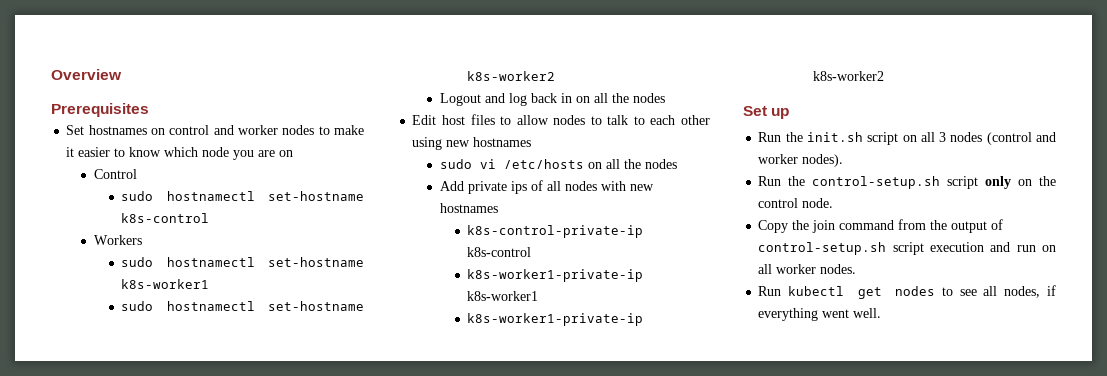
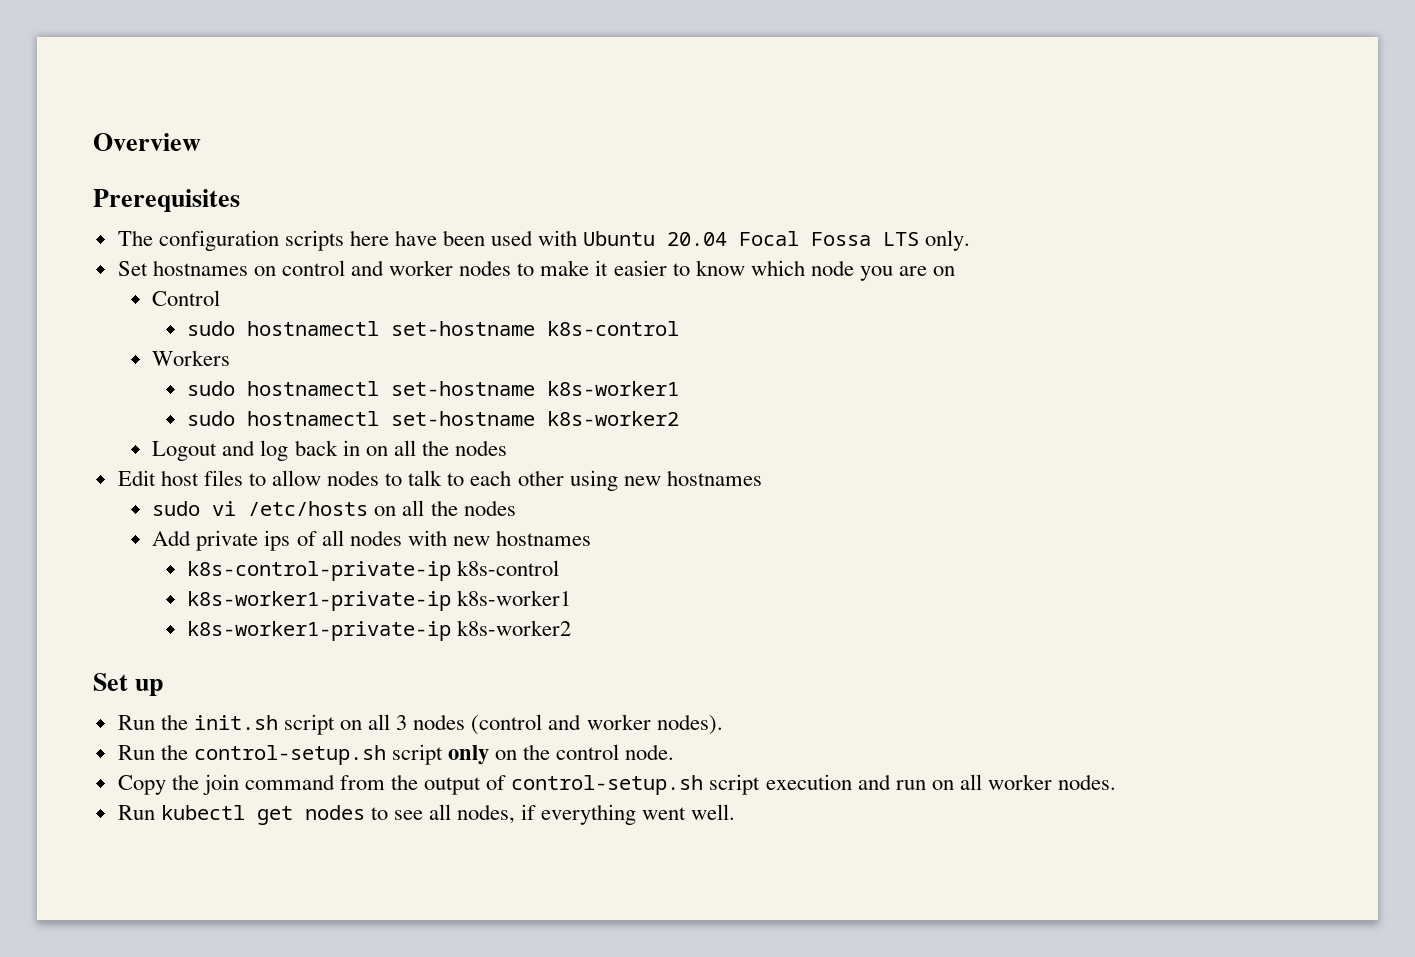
(149, 110) none -> [117,230,971,251] // The configuration scripts here have been used with Ubuntu 20.04 Focal Fossa LTS only.

